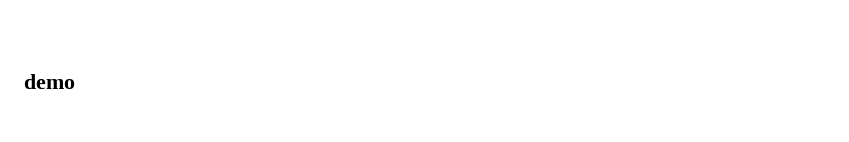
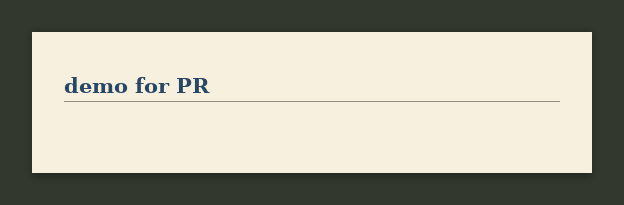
(75, 81) none -> [135,77,210,93] for PR

